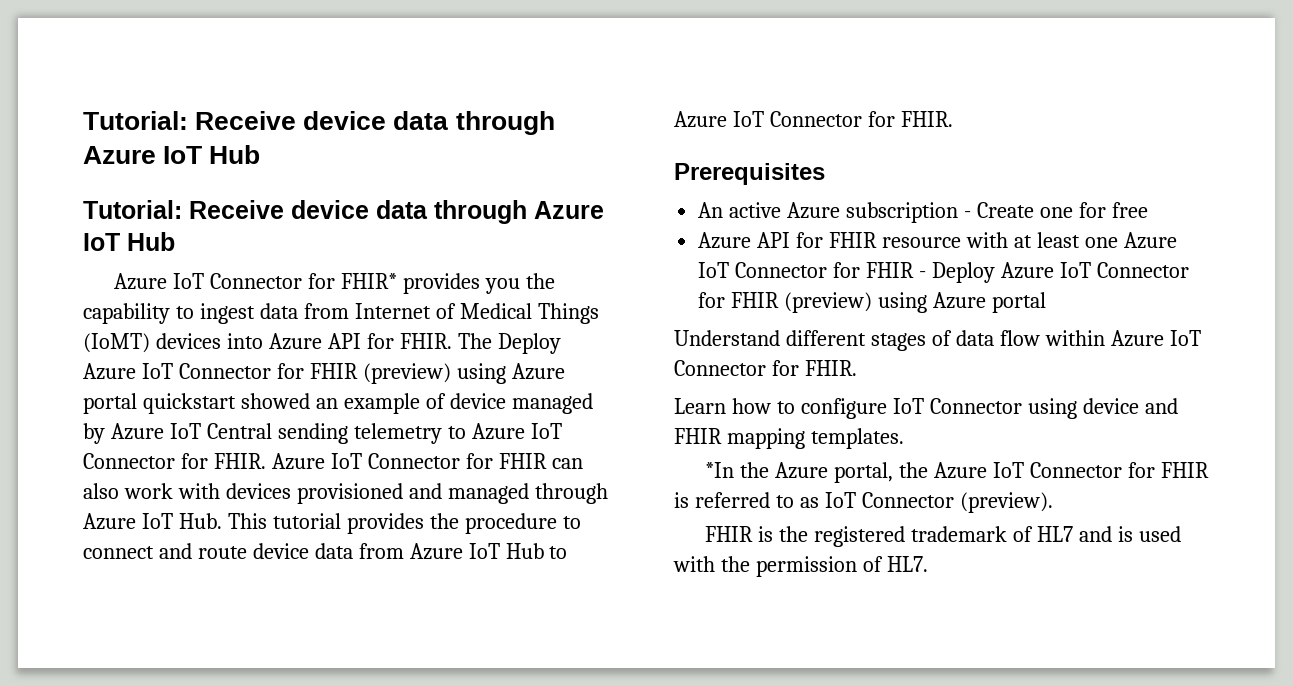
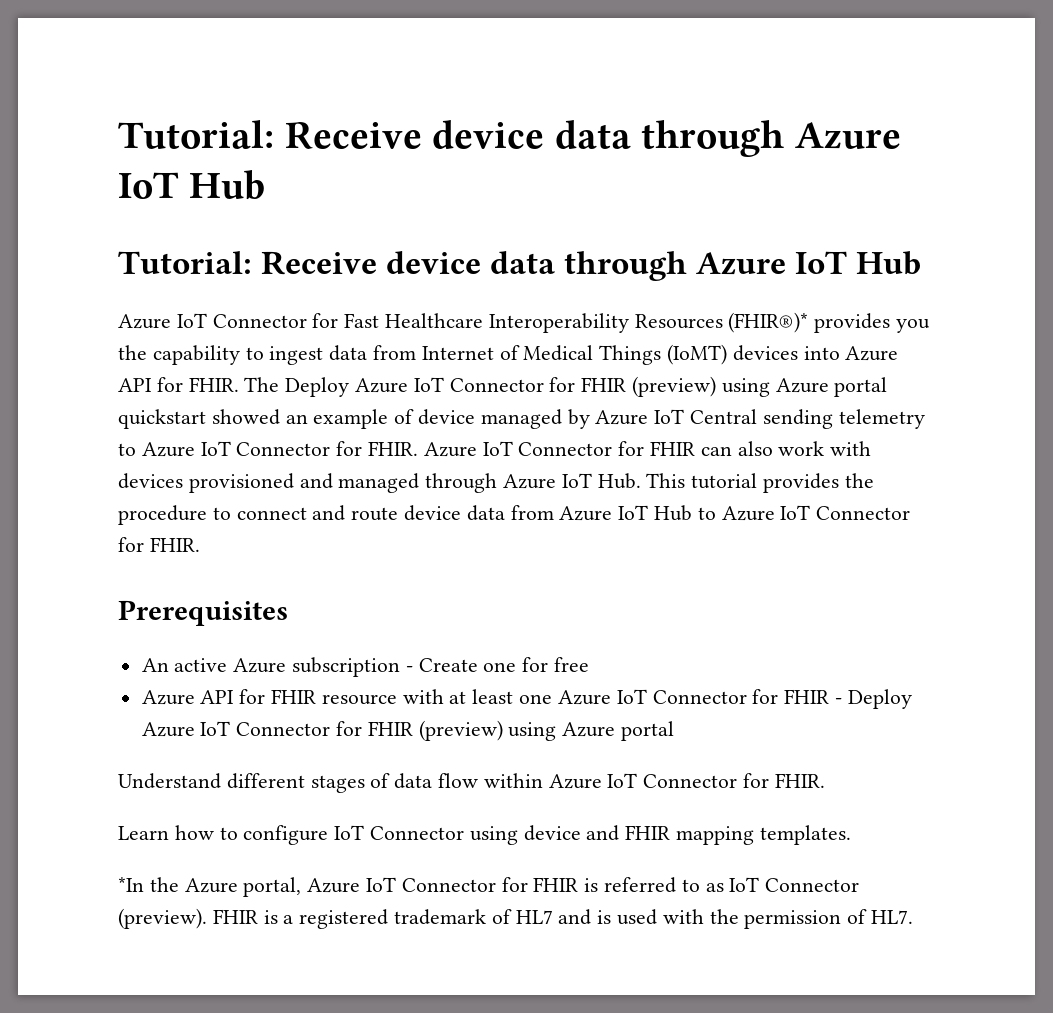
[341,273,398,289] FHIR* -> [344,312,809,333] Fast Healthcare Interoperability Resources (FHIR®)*
[899,462,929,478] the -> (302, 887) none
[705,526,809,542] // FHIR is the -> [212,909,294,924] FHIR is a

